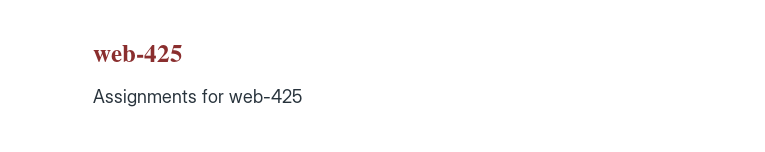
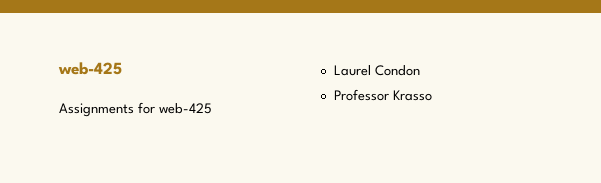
(302, 96) none -> [333,65,420,76] [333,89,432,101] // Laurel Condon // Professor Krasso

